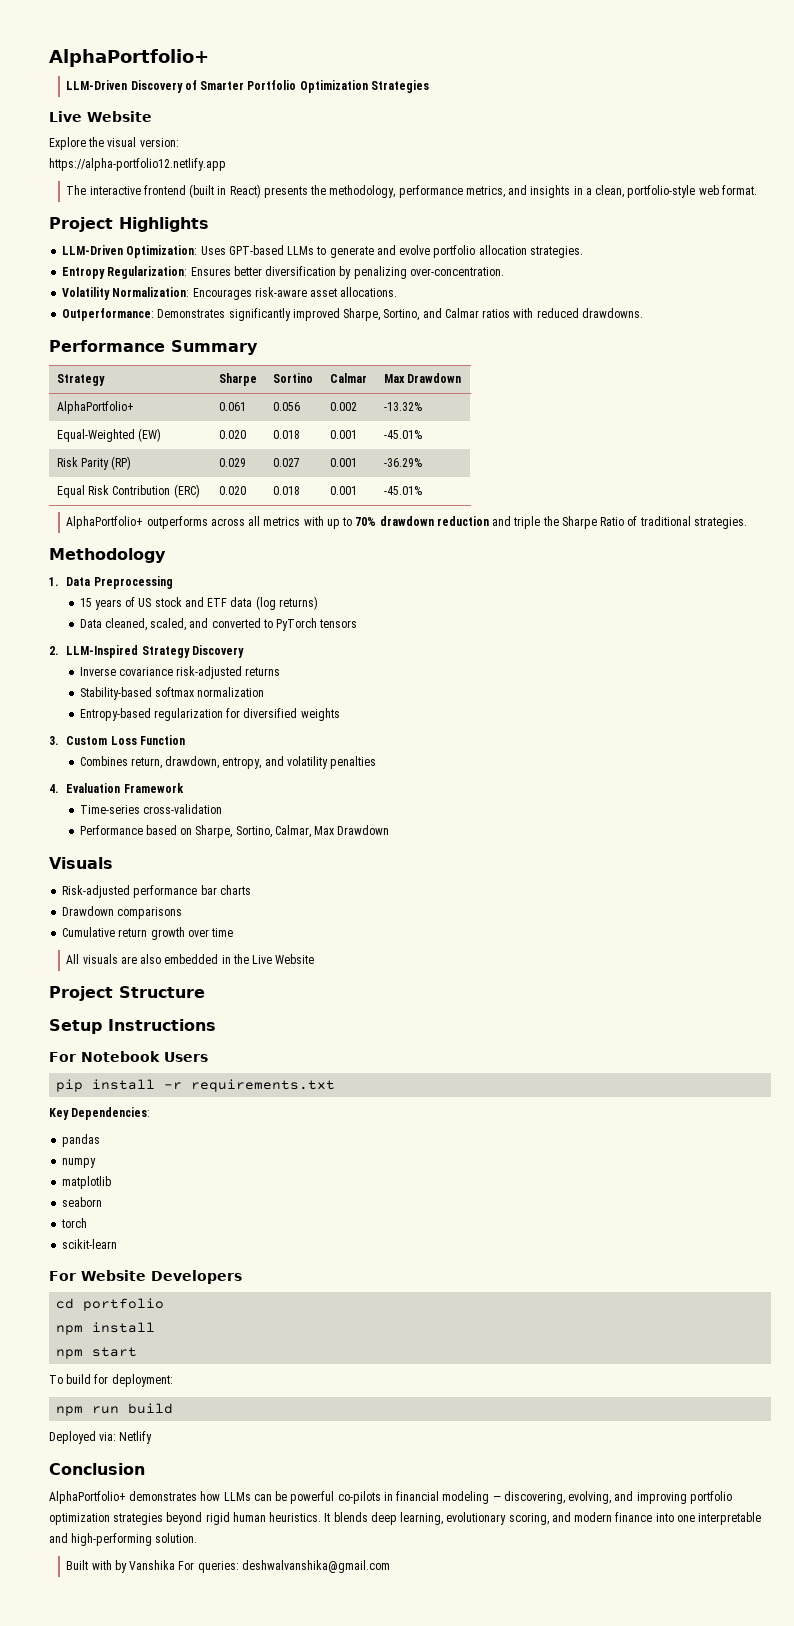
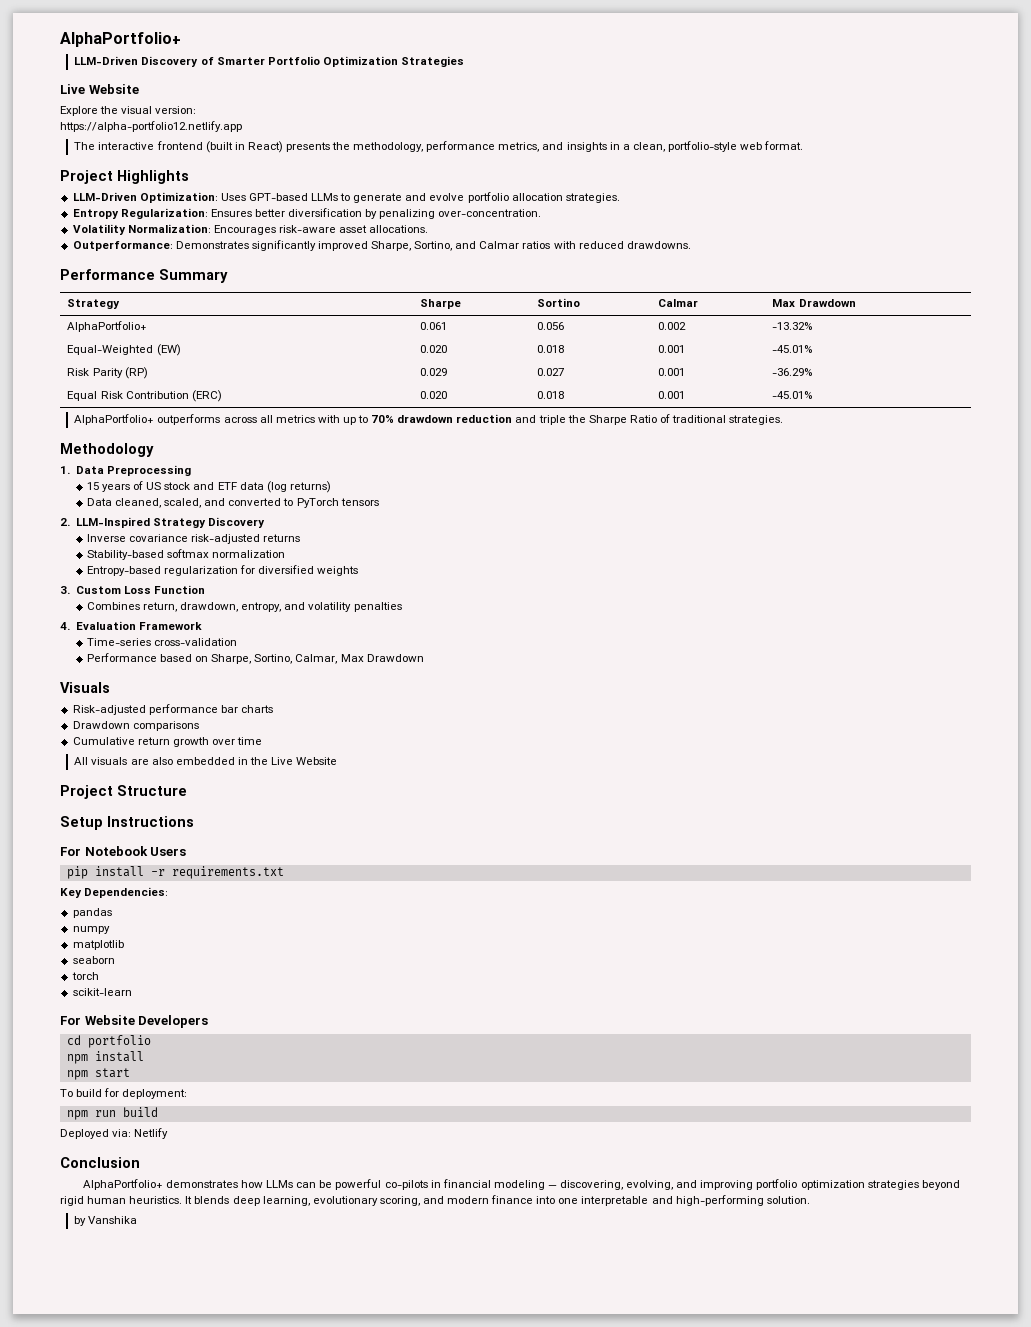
[66,1560,390,1573] Built with by Vanshika For queries: deshwalvanshika@gmail.com -> [74,1216,138,1226] by Vanshika

